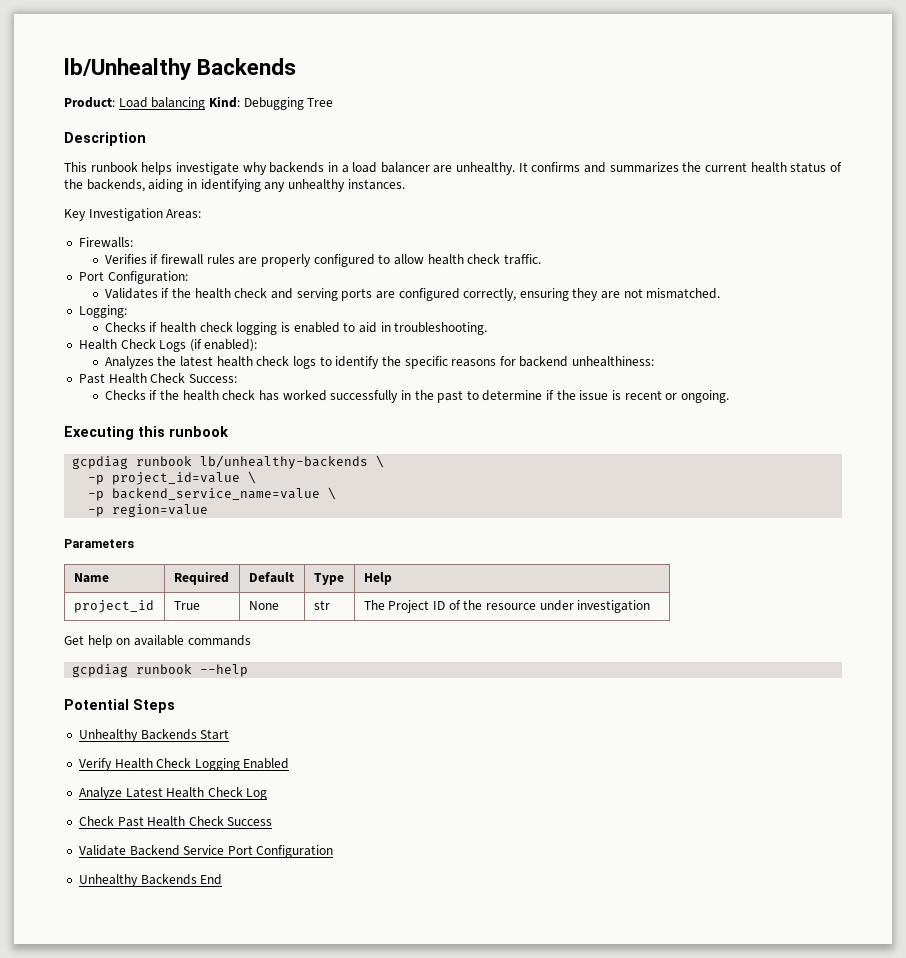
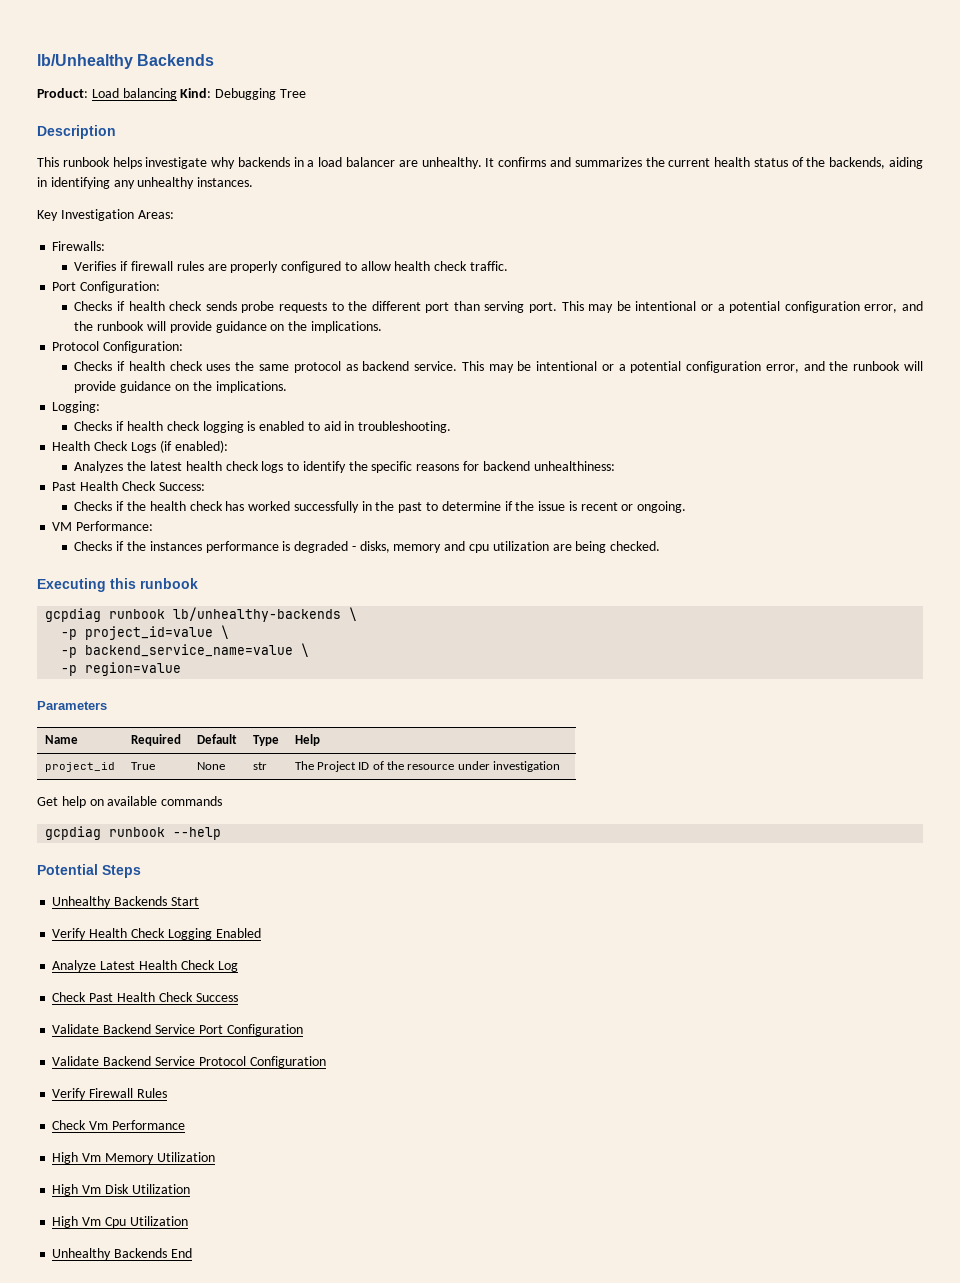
[104,288,721,301] Validates if the health check and serving ports are configured correctly, ensuring they are not mismatched. -> [74,301,923,313] [74,321,382,333] [52,341,184,353] [74,361,923,373] [74,381,287,393] Checks if health check sends probe requests to the different port than serving port. This may be intentional or a potential configuration error, and the runbook will provide guidance on the implications. // Protocol Configuration: // Checks if health check uses the same protocol as backend service. This may be intentional or a potential configuration error, and the runbook will provide guidance on the implications.
(729, 396) none -> [52,521,154,531] [74,541,661,553] // VM Performance: // Checks if the instances performance is degraded - disks, memory and cpu utilization are being checked.
(334, 851) none -> [52,1056,326,1068] [52,1088,167,1100] [52,1120,185,1130] [52,1152,215,1164] [52,1184,190,1196] [52,1216,188,1228] // Validate Backend Service Protocol Configuration // Verify Firewall Rules // Check Vm Performance // High Vm Memory Utilization // High Vm Disk Utilization // High Vm Cpu Utilization

